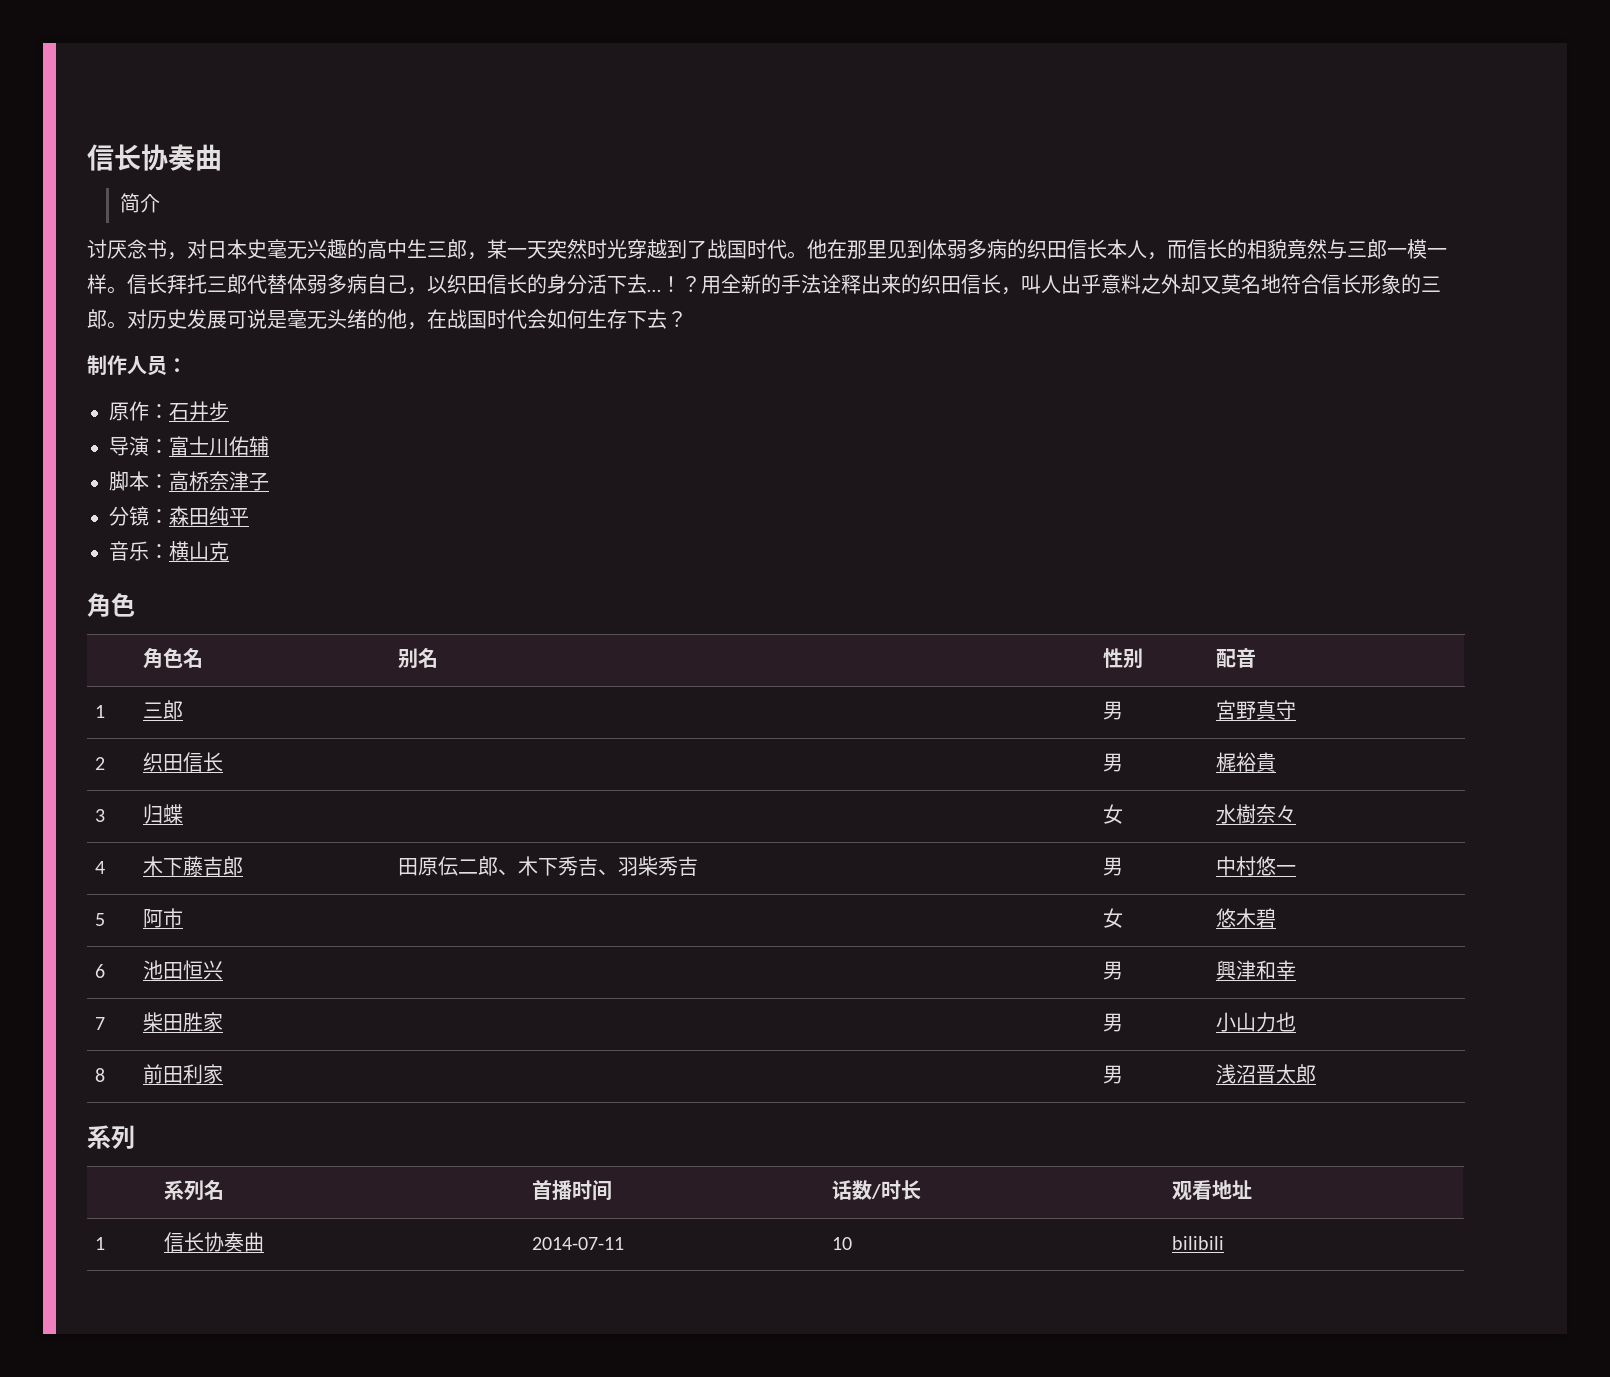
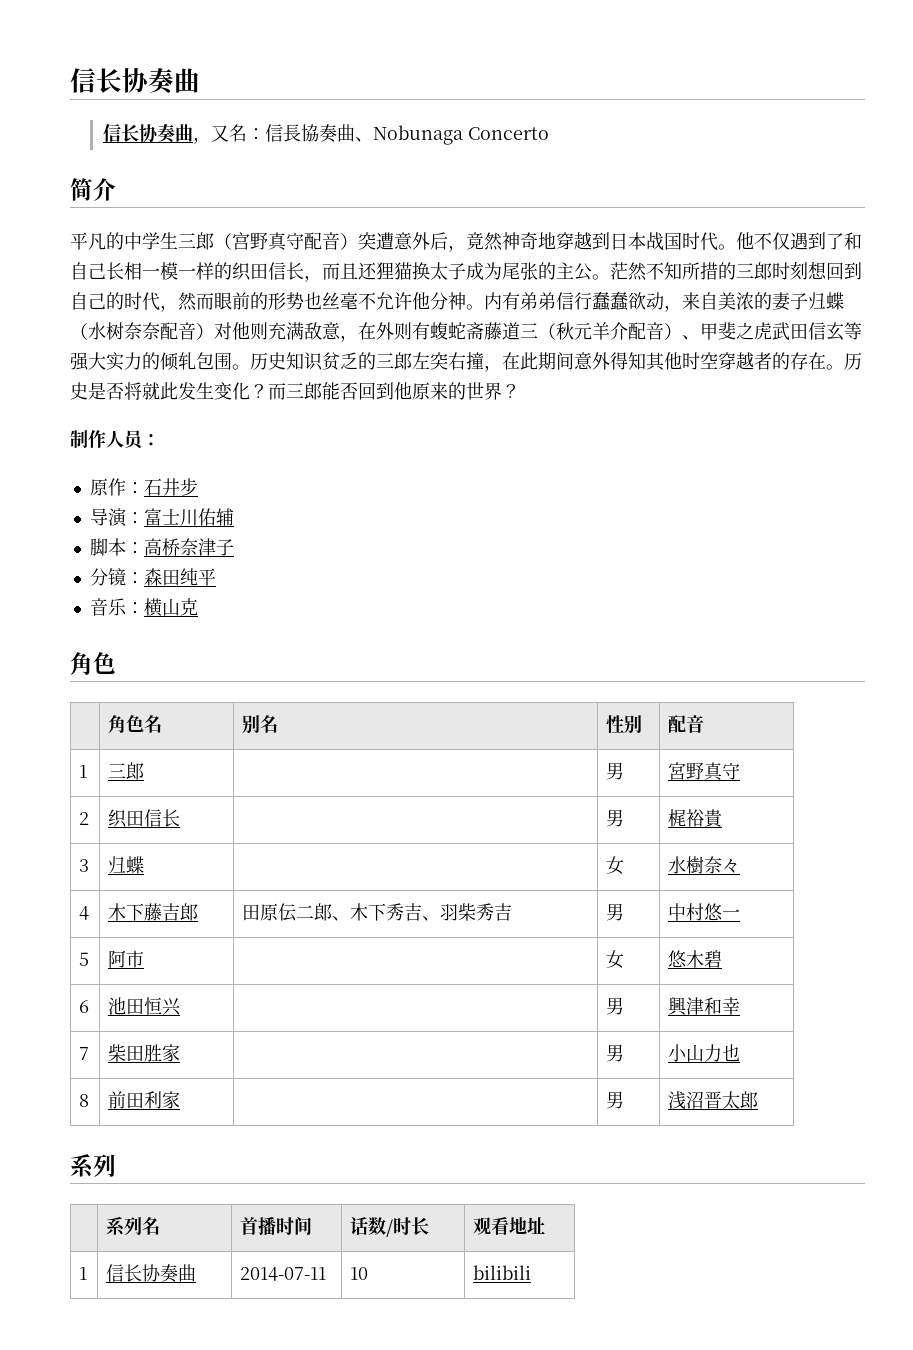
[119,193,160,213] [87,239,1447,260] [87,274,1441,295] [87,309,667,330] 简介 // 讨厌念书，对日本史毫无兴趣的高中生三郎，某一天突然时光穿越到了战国时代。他在那里见到体弱多病的织田信长本人，而信长的相貌竟然与三郎一模一样。信长拜托三郎代替体弱多病自己，以织田信长的身分活下去…！？用全新的手法诠释出来的织田信长，叫人出乎意料之外却又莫名地符合信长形象的三郎。对历史发展可说是毫无头绪的他，在战国时代会如何生存下去 -> [102,123,549,145] [70,178,116,201] [70,232,862,252] [70,261,862,282] [70,291,844,312] [70,322,862,342] [70,352,862,372] [70,382,502,400] 信长协奏曲，又名：信長協奏曲、Nobunaga Concerto // 简介 // 平凡的中学生三郎（宫野真守配音）突遭意外后，竟然神奇地穿越到日本战国时代。他不仅遇到了和自己长相一模一样的织田信长，而且还狸猫换太子成为尾张的主公。茫然不知所措的三郎时刻想回到自己的时代，然而眼前的形势也丝毫不允许他分神。内有弟弟信行蠢蠢欲动，来自美浓的妻子归蝶（水树奈奈配音）对他则充满敌意，在外则有蝮蛇斋藤道三（秋元羊介配音）、甲斐之虎武田信玄等强大实力的倾轧包围。历史知识贫乏的三郎左突右撞，在此期间意外得知其他时空穿越者的存在。历史是否将就此发生变化？而三郎能否回到他原来的世界

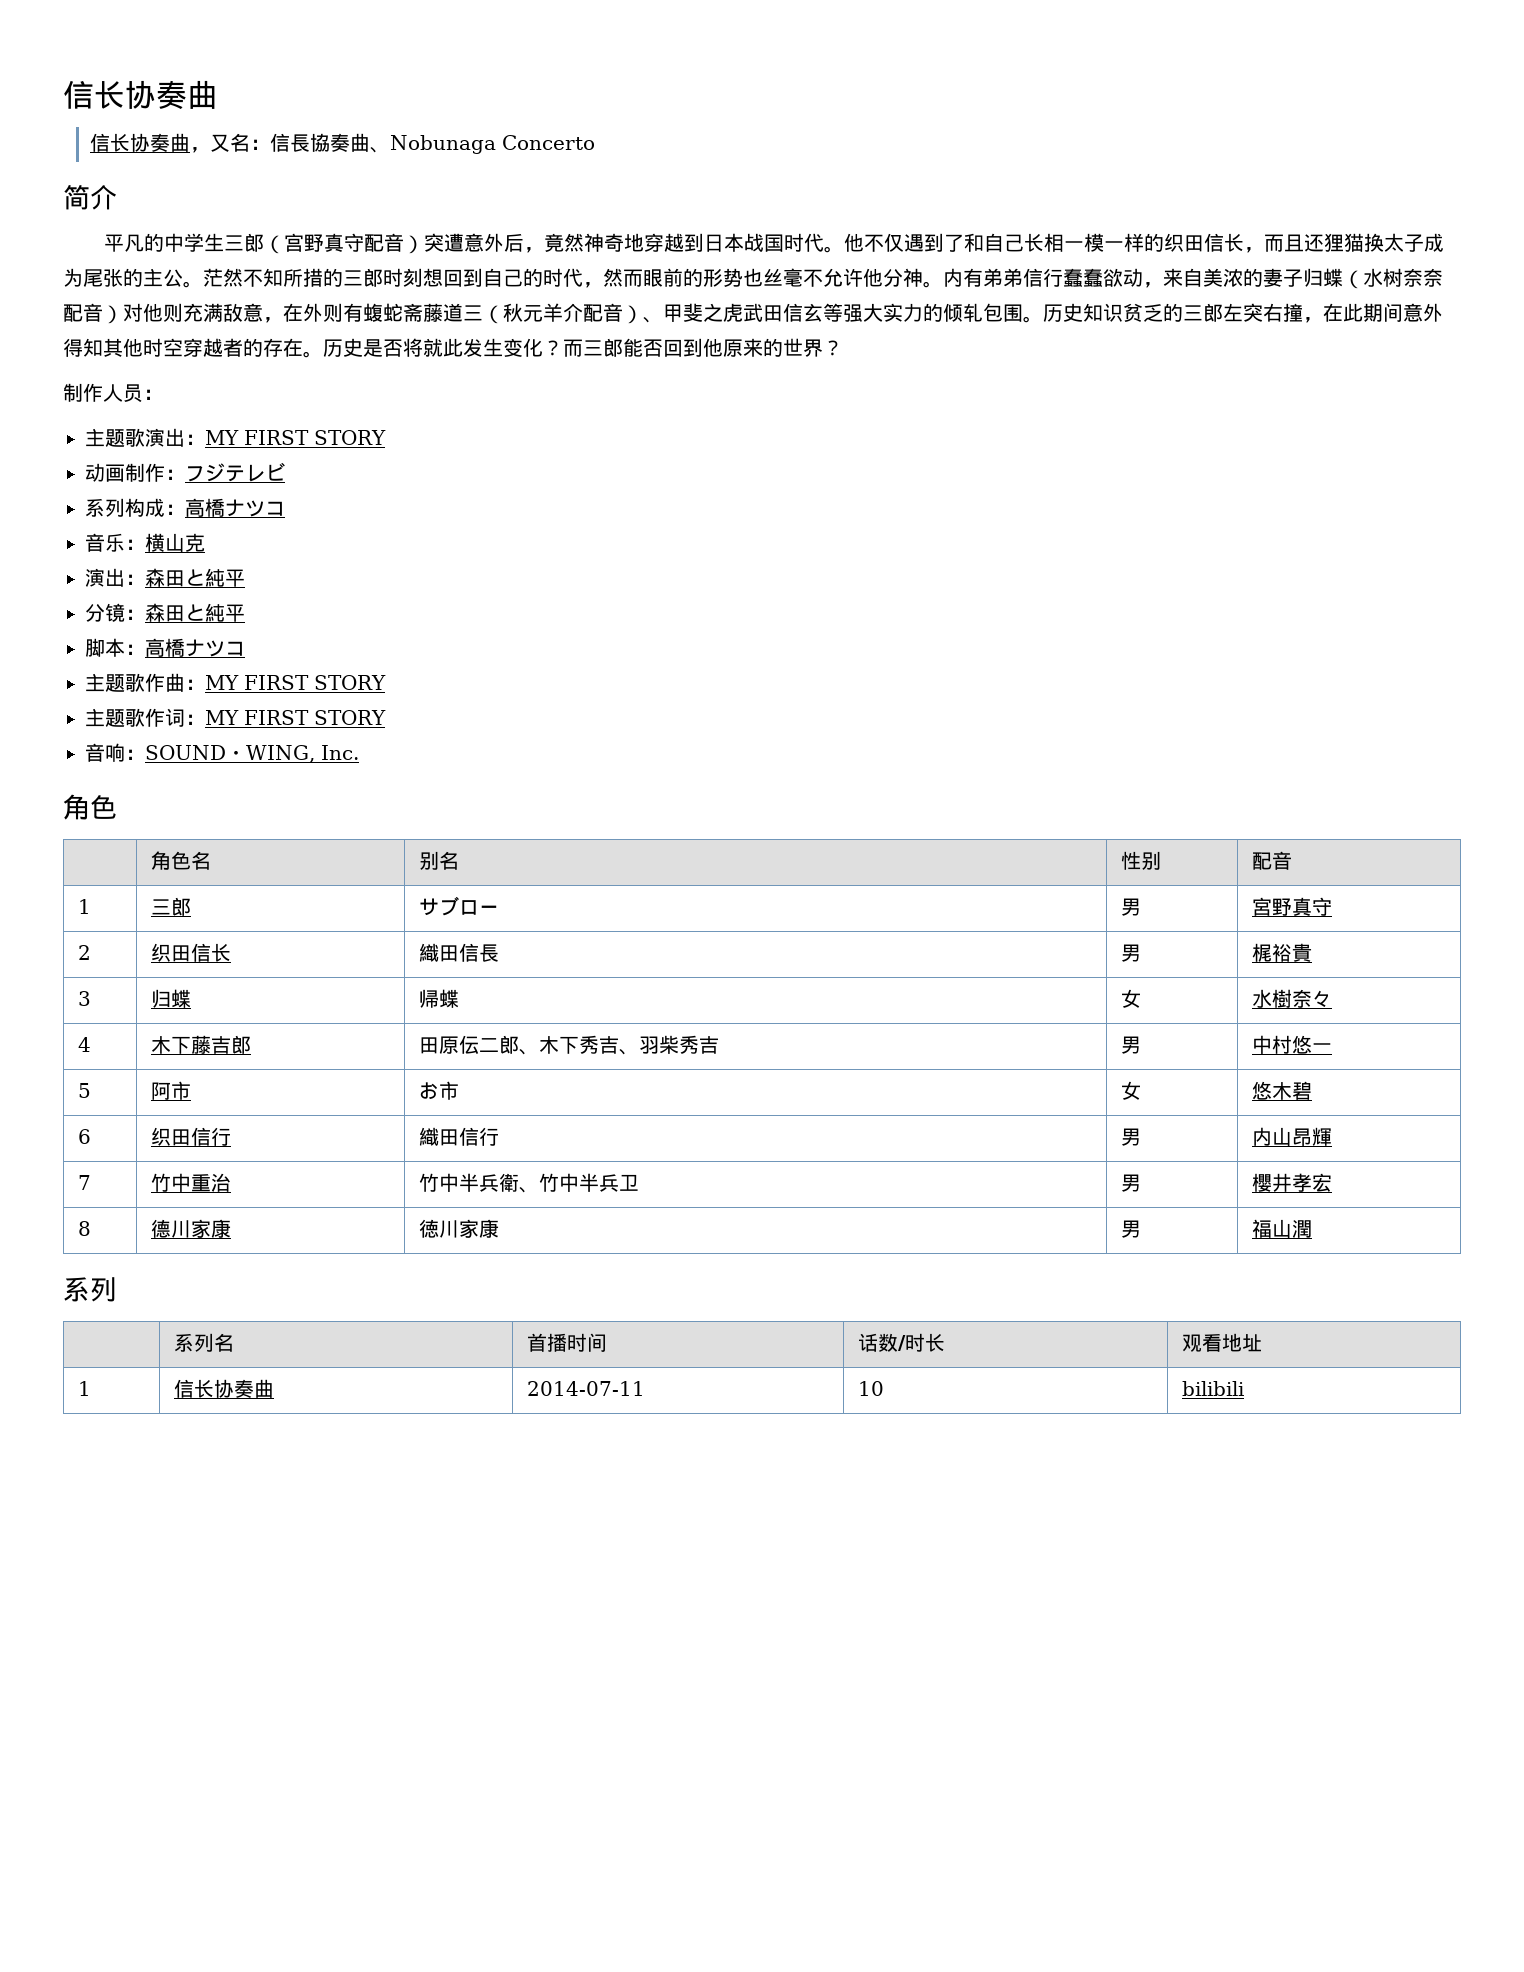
[89,478,198,496] [89,508,234,527] [89,538,234,556] [89,568,216,586] [89,598,198,617] 原作：石井步 // 导演：富士川佑辅 // 脚本：高桥奈津子 // 分镜：森田纯平 // 音乐：横山克 -> [85,428,386,447] [85,462,285,482] [85,498,285,517] [85,533,205,552] [85,568,245,587] [85,603,245,622] [85,638,245,657] [85,673,386,692] [85,708,386,727] [85,743,359,763] 主题歌演出：MY FIRST STORY // 动画制作：フジテレビ // 系列构成：高橋ナツコ // 音乐：横山克 // 演出：森田と純平 // 分镜：森田と純平 // 脚本：高橋ナツコ // 主题歌作曲：MY FIRST STORY // 主题歌作词：MY FIRST STORY // 音响：SOUND・WING, Inc.
(145, 771) none -> [418,896,499,916] サブロー
(181, 818) none -> [418,943,499,962] 織田信長
(145, 865) none -> [418,989,459,1008] 帰蝶
(145, 959) none -> [418,1081,459,1100] お市
[108,997,182,1016] [606,997,625,1015] [668,997,741,1016] 池田恒兴 | | 男 | 興津和幸 -> [150,1127,231,1146] [418,1127,499,1146] [1120,1128,1141,1146] [1251,1127,1332,1146] 织田信行 | 織田信行 | 男 | 内山昂輝
[108,1044,181,1062] [606,1044,625,1062] [668,1044,741,1062] 柴田胜家 | | 男 | 小山力也 -> [150,1173,231,1192] [418,1173,639,1193] [1120,1174,1141,1192] [1251,1173,1332,1192] 竹中重治 | 竹中半兵衛、竹中半兵卫 | 男 | 櫻井孝宏
[108,1091,181,1109] [606,1091,625,1109] [668,1091,759,1110] 前田利家 | | 男 | 浅沼晋太郎 -> [150,1219,231,1238] [418,1219,499,1238] [1120,1220,1141,1238] [1251,1219,1312,1238] 德川家康 | 徳川家康 | 男 | 福山潤

